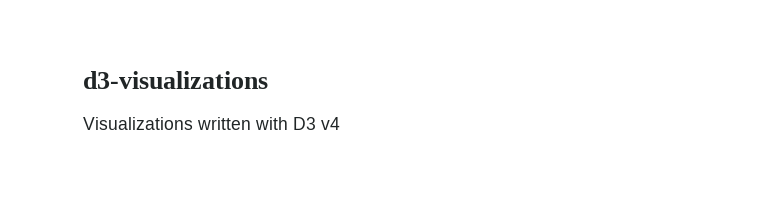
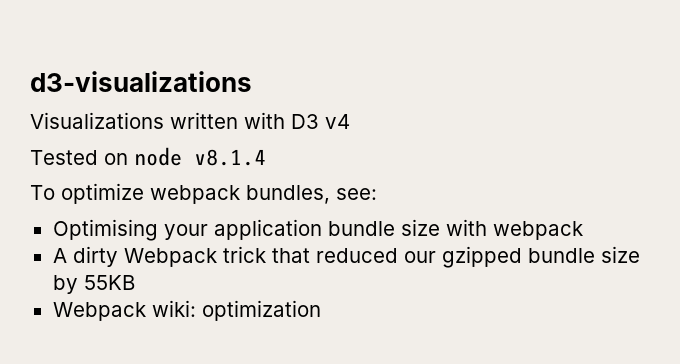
(340, 123) none -> [30,147,266,166] [30,183,377,204] [52,219,583,241] [52,246,640,268] [52,275,135,294] [52,300,321,321] // Tested on node v8.1.4 // To optimize webpack bundles, see: // Optimising your application bundle size with webpack // A dirty Webpack trick that reduced our gzipped bundle size by 55KB // Webpack wiki: optimization

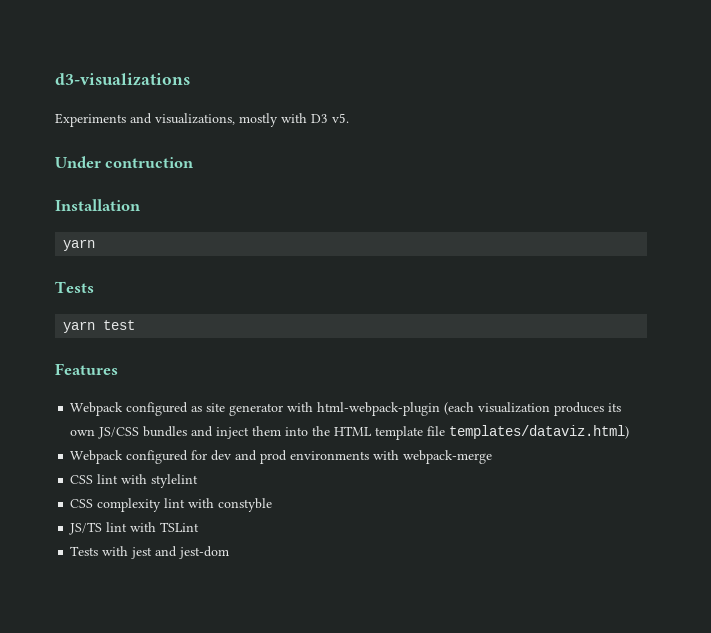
[30,112,350,129] [30,147,266,166] [30,183,377,204] [52,219,583,241] [52,246,640,268] [52,275,135,294] [52,300,321,321] Visualizations written with D3 v4 // Tested on node v8.1.4 // To optimize webpack bundles, see: // Optimising your application bundle size with webpack // A dirty Webpack trick that reduced our gzipped bundle size by 55KB // Webpack wiki: optimization -> [55,113,349,127] [55,156,195,168] [55,199,141,211] [63,239,96,251] [55,281,94,293] [63,320,136,333] [55,363,118,375] [70,402,622,416] [70,425,630,440] [70,450,493,464] [70,474,199,488] [70,498,273,512] [69,522,200,535] [70,546,230,559] Experiments and visualizations, mostly with D3 v5. // Under contruction // Installation // yarn // Tests // yarn test // Features // Webpack configured as site generator with html-webpack-plugin (each visualization produces its own JS/CSS bundles and inject them into the HTML template file templates/dataviz.html) // Webpack configured for dev and prod environments with webpack-merge // CSS lint with stylelint // CSS complexity lint with constyble // JS/TS lint with TSLint // Tests with jest and jest-dom

